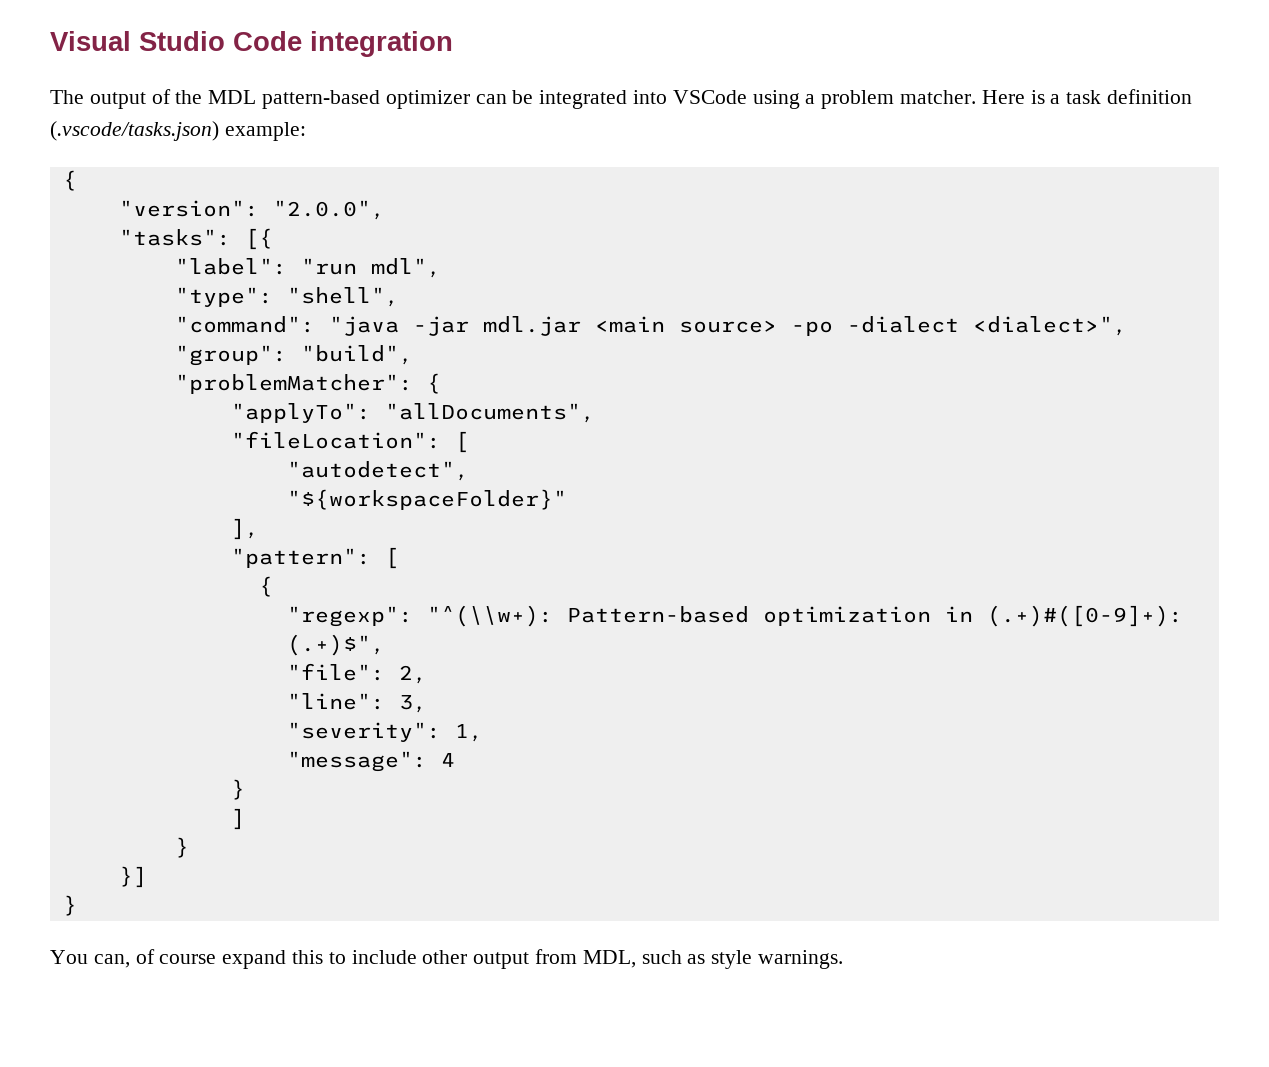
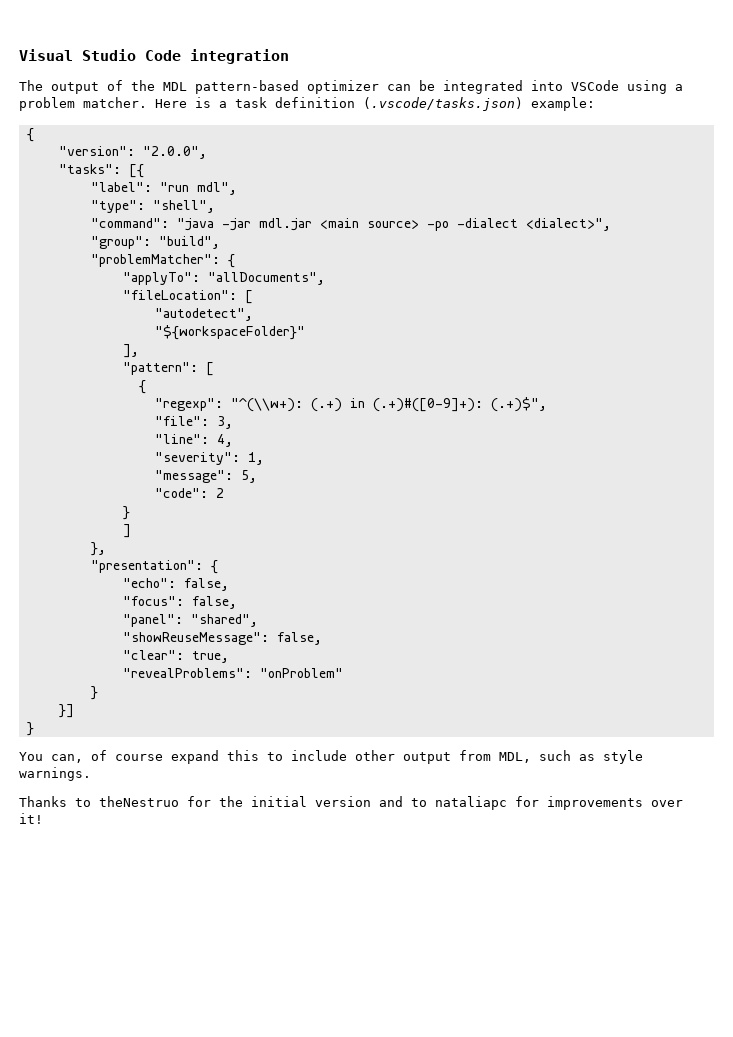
[566,606,931,626] Pattern-based optimization -> [310,398,342,412] (.+)
[398,665,427,684] 2, -> [216,416,233,429] 3,
[398,695,427,713] 3, -> [216,434,233,447] 4,
[440,753,455,767] 4 -> [240,470,257,483] [154,488,224,498] 5, // "code": 2
(245, 819) none -> [90,542,106,556] [90,560,218,574] [122,578,229,591] [122,596,237,609] [122,614,258,627] [122,632,322,645] [122,650,229,663] [122,668,343,678] // }, // "presentation": { // "echo": false, // "focus": false, // "panel": "shared", // "showReuseMessage": false, // "clear": true, // "revealProblems": "onProblem"
(844, 959) none -> [19,796,683,810] [19,813,43,824] // Thanks to theNestruo for the initial version and to nataliapc for improvements over it!

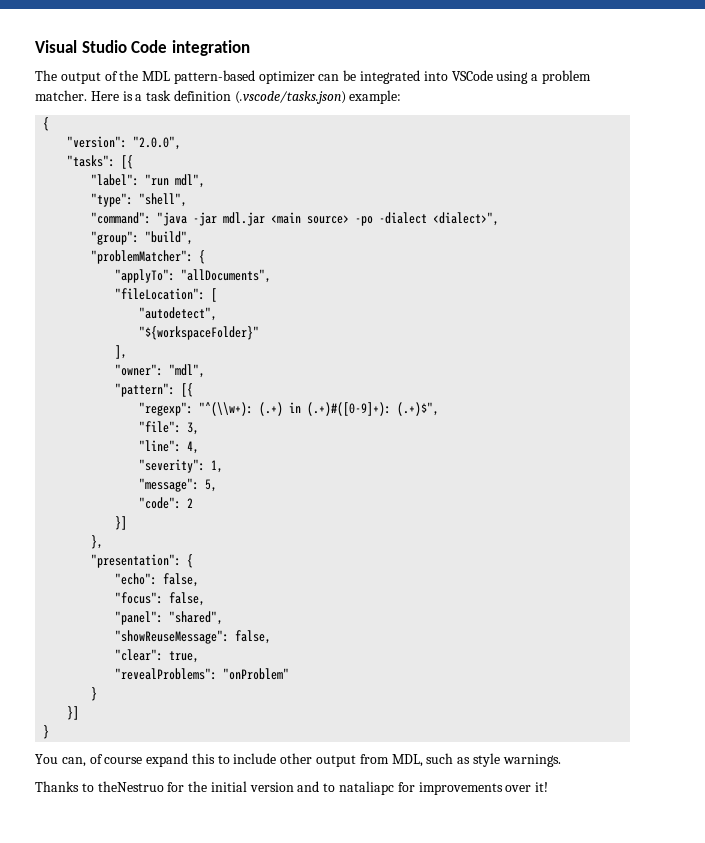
(139, 351) none -> [115,364,206,378] // "owner": "mdl",
[205,362,214,376] [138,380,146,394] [ // { -> [181,383,194,397] [{
[122,506,130,520] [122,524,131,538] } // ] -> [115,516,128,530] }]

